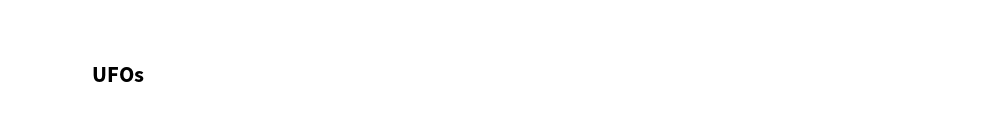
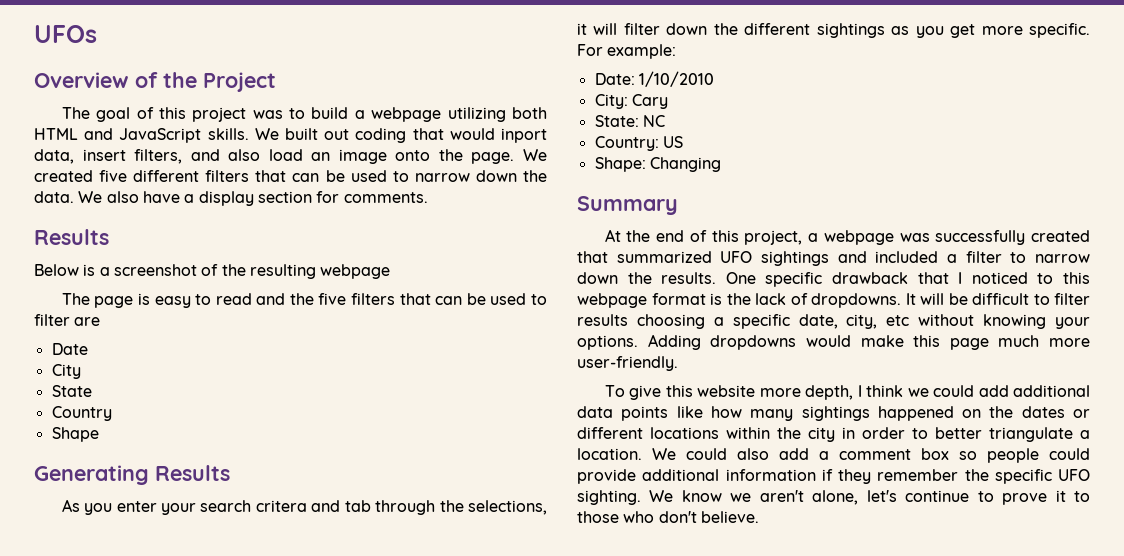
(144, 74) none -> [34,72,276,92] [61,107,548,122] [34,128,547,143] [34,149,548,164] [34,170,547,182] [34,191,428,206] [34,229,109,245] [34,264,391,279] [61,293,547,308] [34,314,101,326] [51,343,88,355] [51,364,81,379] [51,385,92,397] [51,406,112,421] [51,427,99,442] [34,465,230,485] [61,499,547,515] [577,23,1090,38] [577,44,677,59] [594,71,714,87] [594,94,668,109] [594,115,665,127] [594,136,683,151] [594,157,721,172] [577,196,678,215] [604,229,1090,245] [577,251,1090,266] [577,272,1090,287] [577,293,1090,308] [577,314,1090,329] [577,334,1090,350] [577,356,678,371] [604,385,1090,400] [577,406,1090,421] [577,427,1090,442] [577,448,1090,463] [577,469,1090,484] [577,490,1090,505] [577,511,759,523] // Overview of the Project // The goal of this project was to build a webpage utilizing both HTML and JavaScript skills. We built out coding that would inport data, insert filters, and also load an image onto the page. We created five different filters that can be used to narrow down the data. We also have a display section for comments. // Results // Below is a screenshot of the resulting webpage // The page is easy to read and the five filters that can be used to filter are // Date // City // State // Country // Shape // Generating Results // As you enter your search critera and tab through the selections, it will filter down the different sightings as you get more specific. For example: // Date: 1/10/2010 // City: Cary // State: NC // Country: US // Shape: Changing // Summary // At the end of this project, a webpage was successfully created that summarized UFO sightings and included a filter to narrow down the results. One specific drawback that I noticed to this webpage format is the lack of dropdowns. It will be difficult to filter results choosing a specific date, city, etc without knowing your options. Adding dropdowns would make this page much more user-friendly. // To give this website more depth, I think we could add additional data points like how many sightings happened on the dates or different locations within the city in order to better triangulate a location. We could also add a comment box so people could provide additional information if they remember the specific UFO sighting. We know we aren't alone, let's continue to prove it to those who don't believe.

